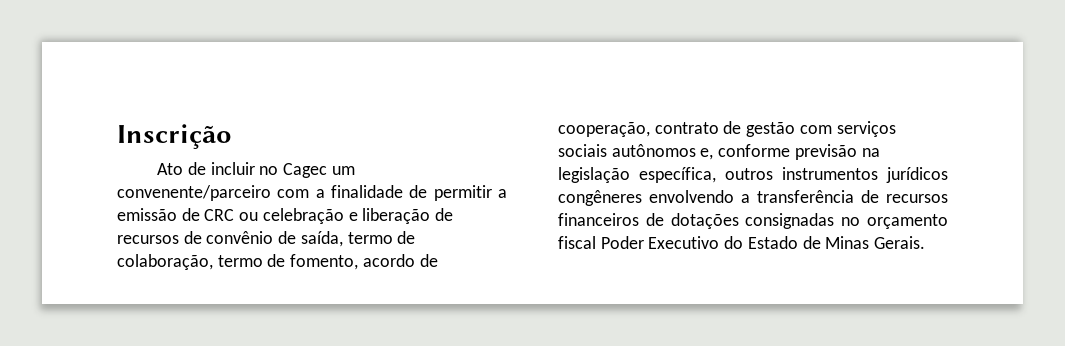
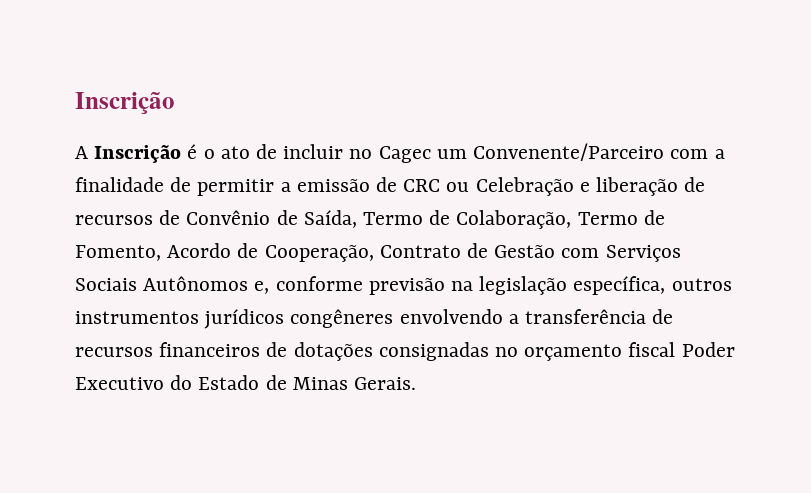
[157,163,184,175] Ato -> [75,144,250,163] A Inscrição é o ato
[117,185,271,201] convenente/parceiro -> [473,143,665,161] Convenente/Parceiro
[262,208,344,224] celebração -> [475,177,574,196] Celebração
[206,231,416,247] [117,254,438,270] [558,121,896,137] [558,144,696,157] convênio de saída, termo de colaboração, termo de fomento, acordo de cooperação, contrato de gestão com serviços sociais autônomos -> [186,210,665,229] [75,243,681,262] [75,276,249,291] Convênio de Saída, Termo de Colaboração, Termo de Fomento, Acordo de Cooperação, Contrato de Gestão com Serviços Sociais Autônomos

